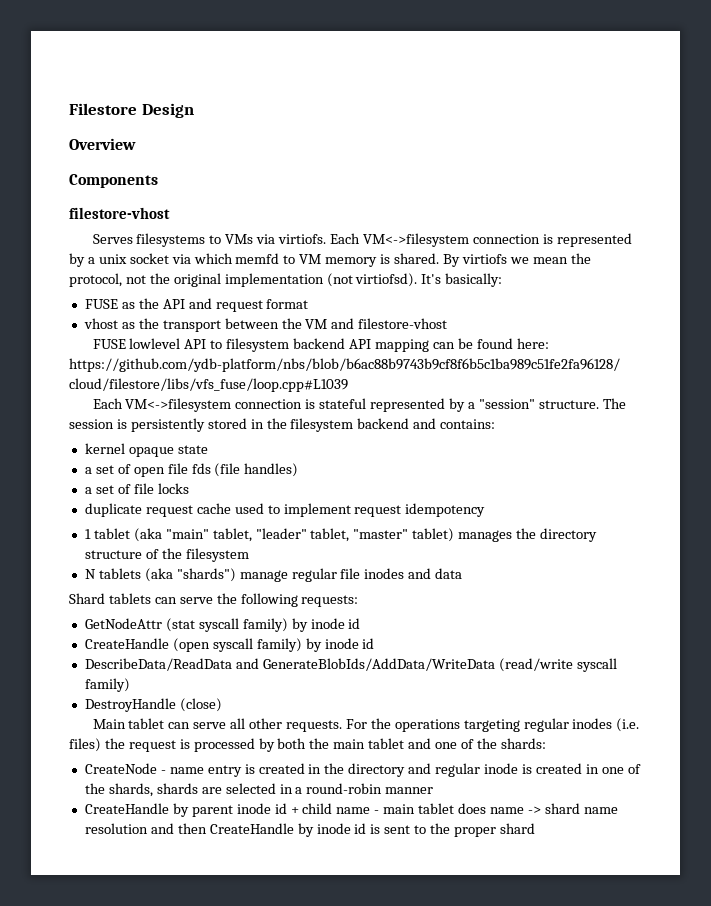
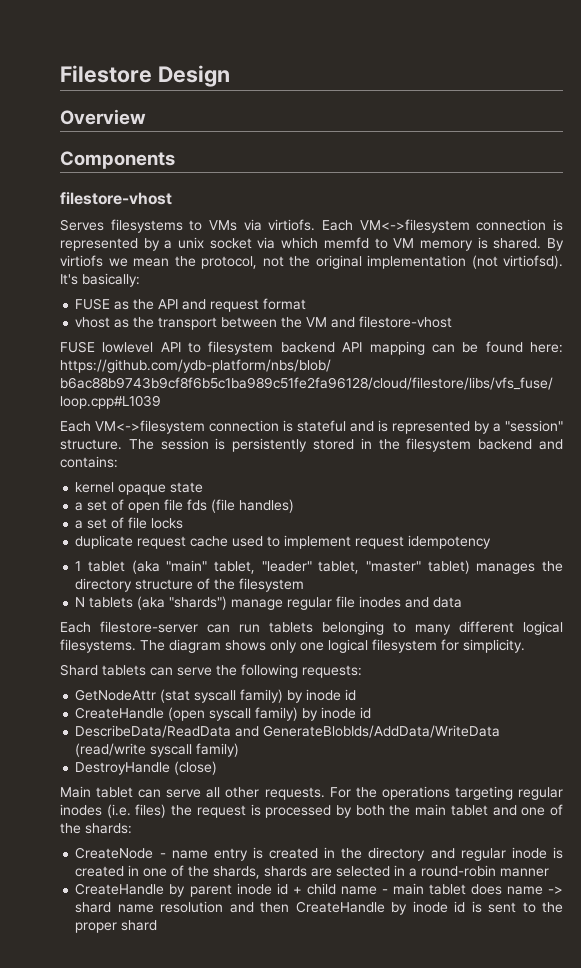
(367, 403) none -> [350,420,388,432] and is
(463, 573) none -> [60,621,563,635] [60,639,525,653] // Each filestore-server can run tablets belonging to many different logical filesystems. The diagram shows only one logical filesystem for simplicity.

